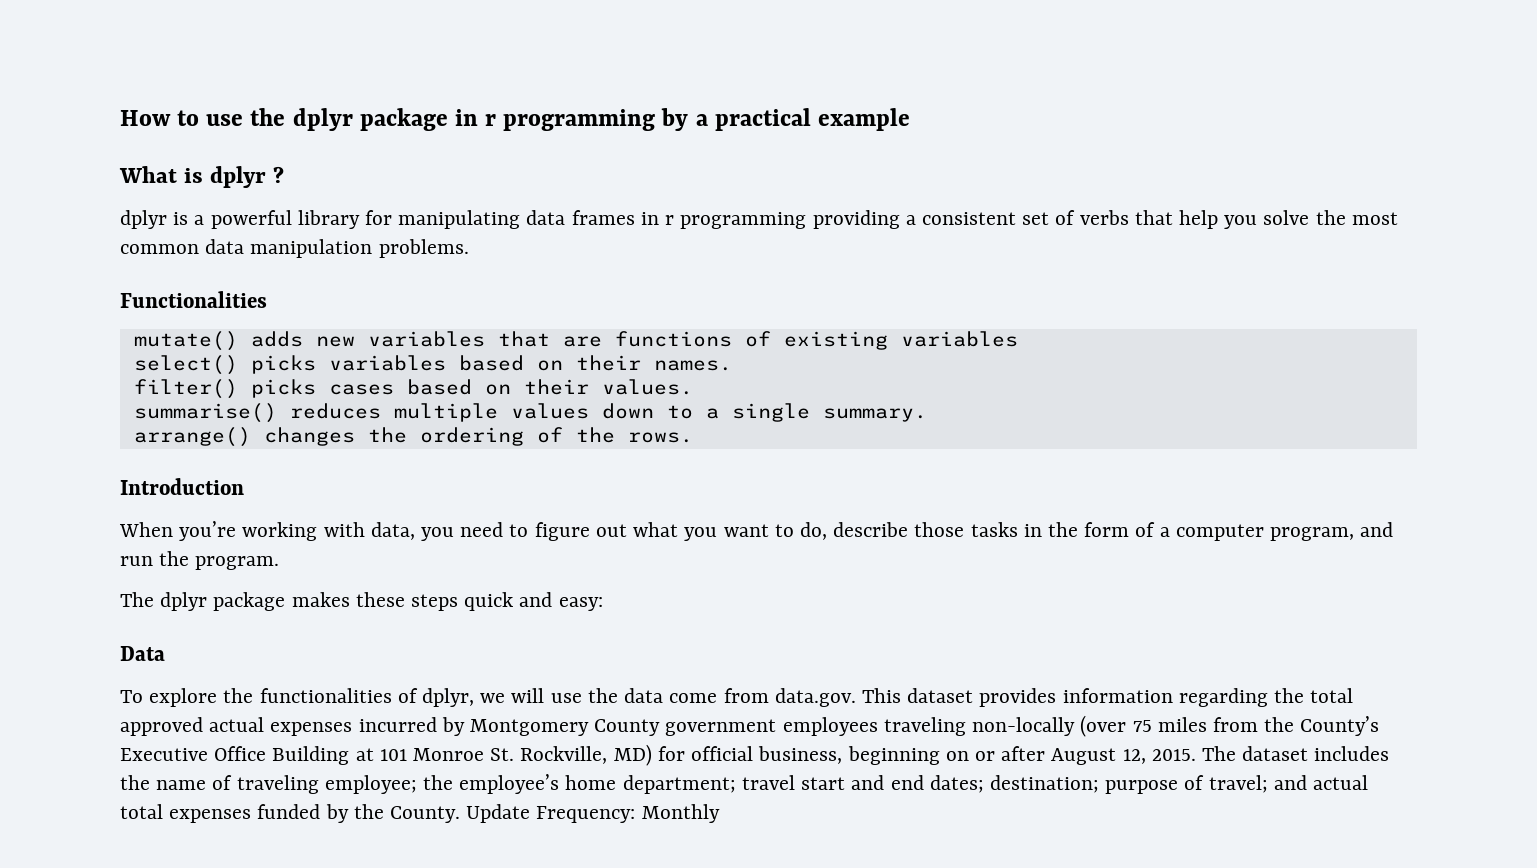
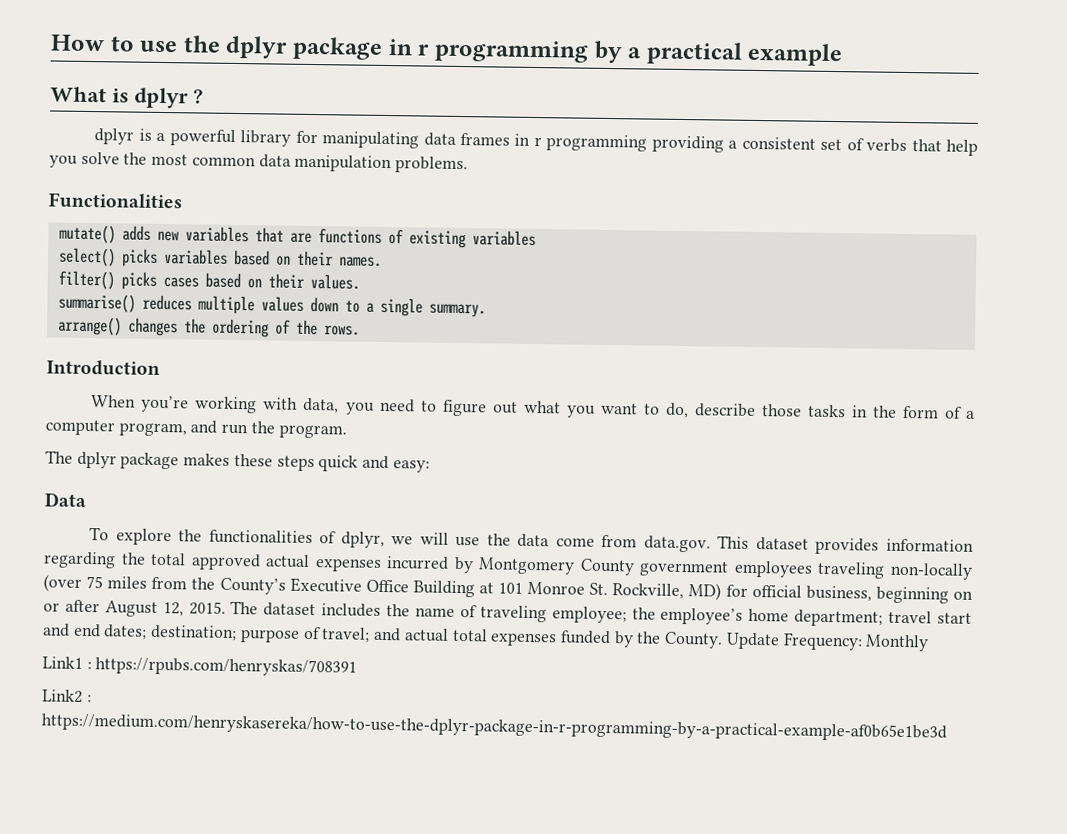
(720, 813) none -> [42,656,358,677] [42,689,92,703] [41,713,947,742] // Link1 : https://rpubs.com/henryskas/708391 // Link2 : https://medium.com/henryskasereka/how-to-use-the-dplyr-package-in-r-programming-by-a-practical-example-af0b65e1be3d

